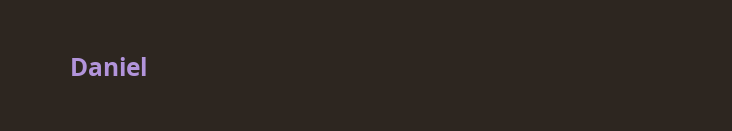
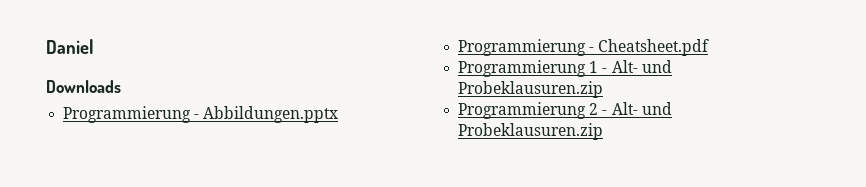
(147, 66) none -> [46,80,121,93] [63,106,339,123] [458,39,710,56] [458,60,672,77] [458,81,604,98] [458,102,672,119] [458,123,604,140] // Downloads // Programmierung - Abbildungen.pptx // Programmierung - Cheatsheet.pdf // Programmierung 1 - Alt- und Probeklausuren.zip // Programmierung 2 - Alt- und Probeklausuren.zip

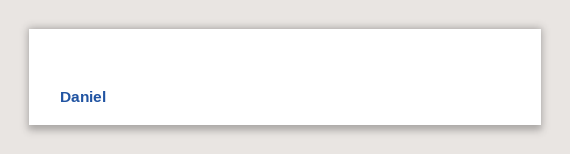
[46,80,121,93] [63,106,339,123] [458,39,710,56] [458,60,672,77] [458,81,604,98] [458,102,672,119] [458,123,604,140] // Downloads // Programmierung - Abbildungen.pptx // Programmierung - Cheatsheet.pdf // Programmierung 1 - Alt- und Probeklausuren.zip // Programmierung 2 - Alt- und Probeklausuren.zip -> (106, 96) none

